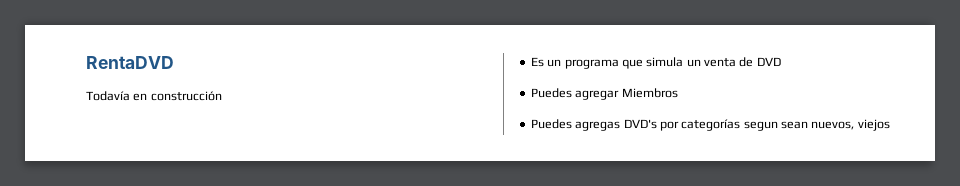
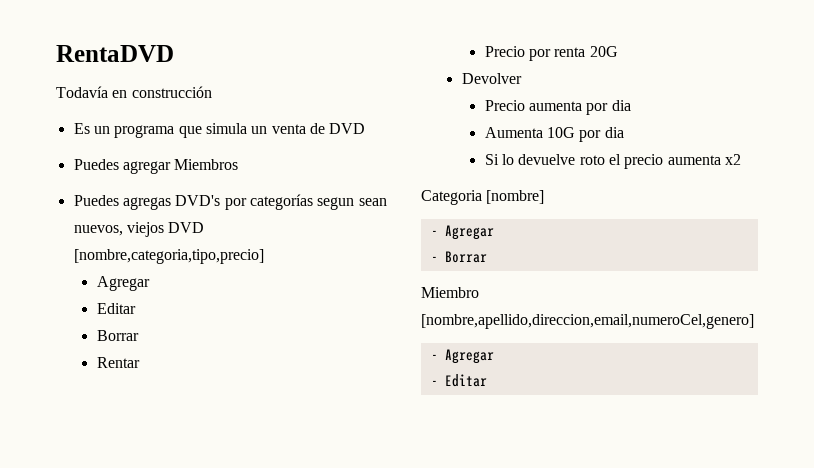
(890, 125) none -> [168,222,205,233] [73,249,264,264] [96,276,150,291] [96,303,136,314] [96,330,139,341] [96,357,140,368] [484,46,618,61] [461,73,522,84] [484,100,631,115] [484,127,624,142] [484,154,742,169] [421,190,545,205] [430,225,494,240] [430,251,487,263] [421,287,479,298] [421,314,754,329] [430,349,494,364] [430,374,487,387] DVD [nombre,categoria,tipo,precio] // Agregar // Editar // Borrar // Rentar // Precio por renta 20G // Devolver // Precio aumenta por dia // Aumenta 10G por dia // Si lo devuelve roto el precio aumenta x2 // Categoria [nombre] // - Agregar // - Borrar // Miembro [nombre,apellido,direccion,email,numeroCel,genero] // - Agregar // - Editar

